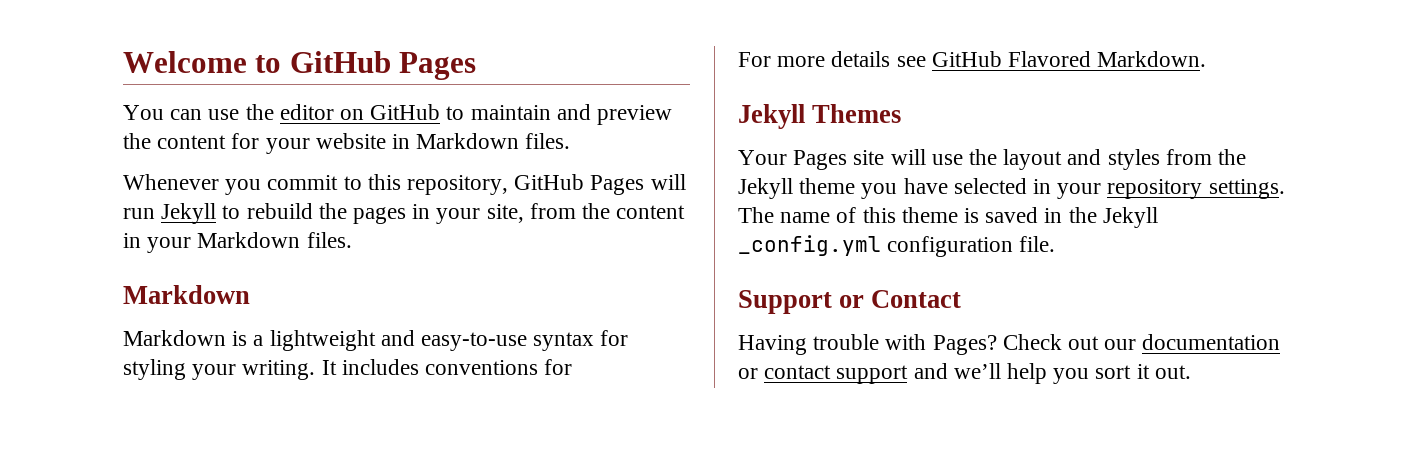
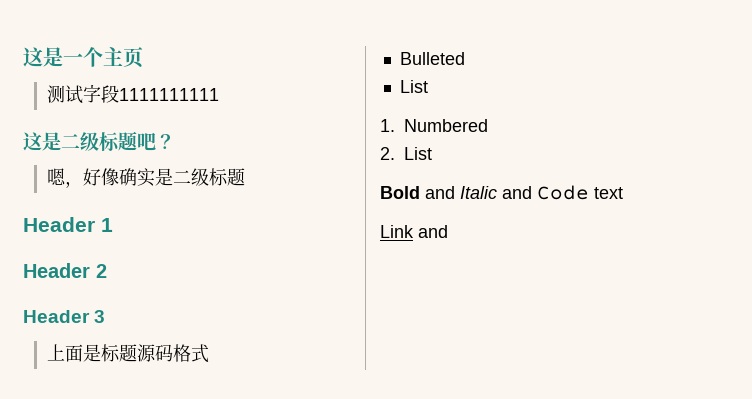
[123,51,477,80] [123,104,673,125] [123,133,571,154] [123,174,686,195] [123,203,686,224] [123,232,352,253] [123,285,250,304] [123,330,629,351] [123,359,573,380] [738,51,1207,67] [738,104,902,129] [738,149,1247,170] [738,178,1285,199] [738,207,1158,228] [738,235,1056,257] [738,290,962,314] [738,334,1281,355] [738,363,1191,384] Welcome to GitHub Pages // You can use the editor on GitHub to maintain and preview the content for your website in Markdown files. // Whenever you commit to this repository, GitHub Pages will run Jekyll to rebuild the pages in your site, from the content in your Markdown files. // Markdown // Markdown is a lightweight and easy-to-use syntax for styling your writing. It includes conventions for // For more details see GitHub Flavored Markdown. // Jekyll Themes // Your Pages site will use the layout and styles from the Jekyll theme you have selected in your repository settings. The name of this theme is saved in the Jekyll _config.yml configuration file. // Support or Contact // Having trouble with Pages? Check out our documentation or contact support and we’ll help you sort it out. -> [23,47,143,68] [46,84,219,104] [23,131,175,152] [46,168,245,188] [23,217,113,232] [23,263,107,278] [23,310,106,323] [46,344,209,363] [399,52,465,65] [399,80,428,93] [380,119,488,132] [380,147,432,160] [380,185,623,200] [380,225,448,238] 这是一个主页 // 测试字段1111111111 // 这是二级标题吧？ // 嗯，好像确实是二级标题 // Header 1 // Header 2 // Header 3 // 上面是标题源码格式 // Bulleted // List // 1. Numbered // 2. List // Bold and Italic and Code text // Link and

